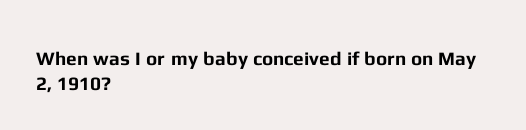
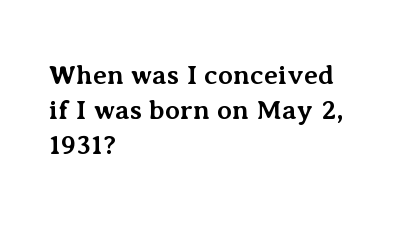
[146,51,360,69] or my baby conceived if -> [203,65,334,84] [49,100,142,119] conceived if I was
[57,77,112,91] 1910? -> [49,135,116,154] 1931?

